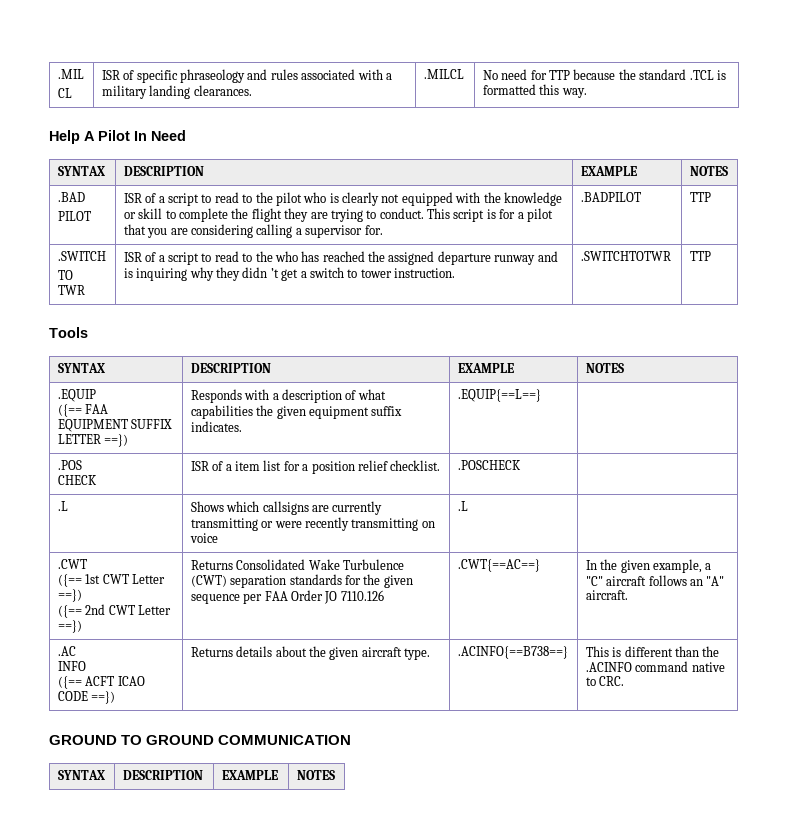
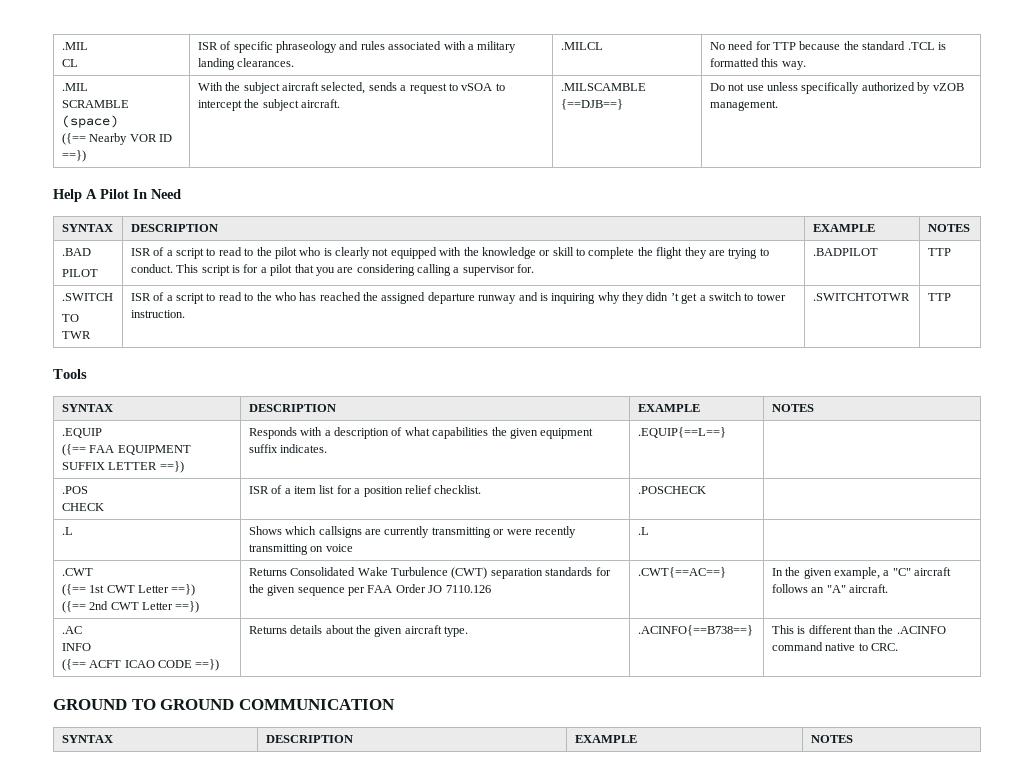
(587, 93) none -> [61,83,88,91] [61,100,129,108] [61,115,118,128] [61,133,173,145] [61,150,86,162] [197,82,505,94] [197,99,341,111] [560,83,646,91] [560,99,623,110] [709,82,964,94] [709,100,778,111] // .MIL // SCRAMBLE (space) // ({== Nearby VOR ID ==}) | With the subject aircraft selected, sends a request to vSOA to intercept the subject aircraft. | .MILSCAMBLE {==DJB==} | Do not use unless specifically authorized by vZOB management.

